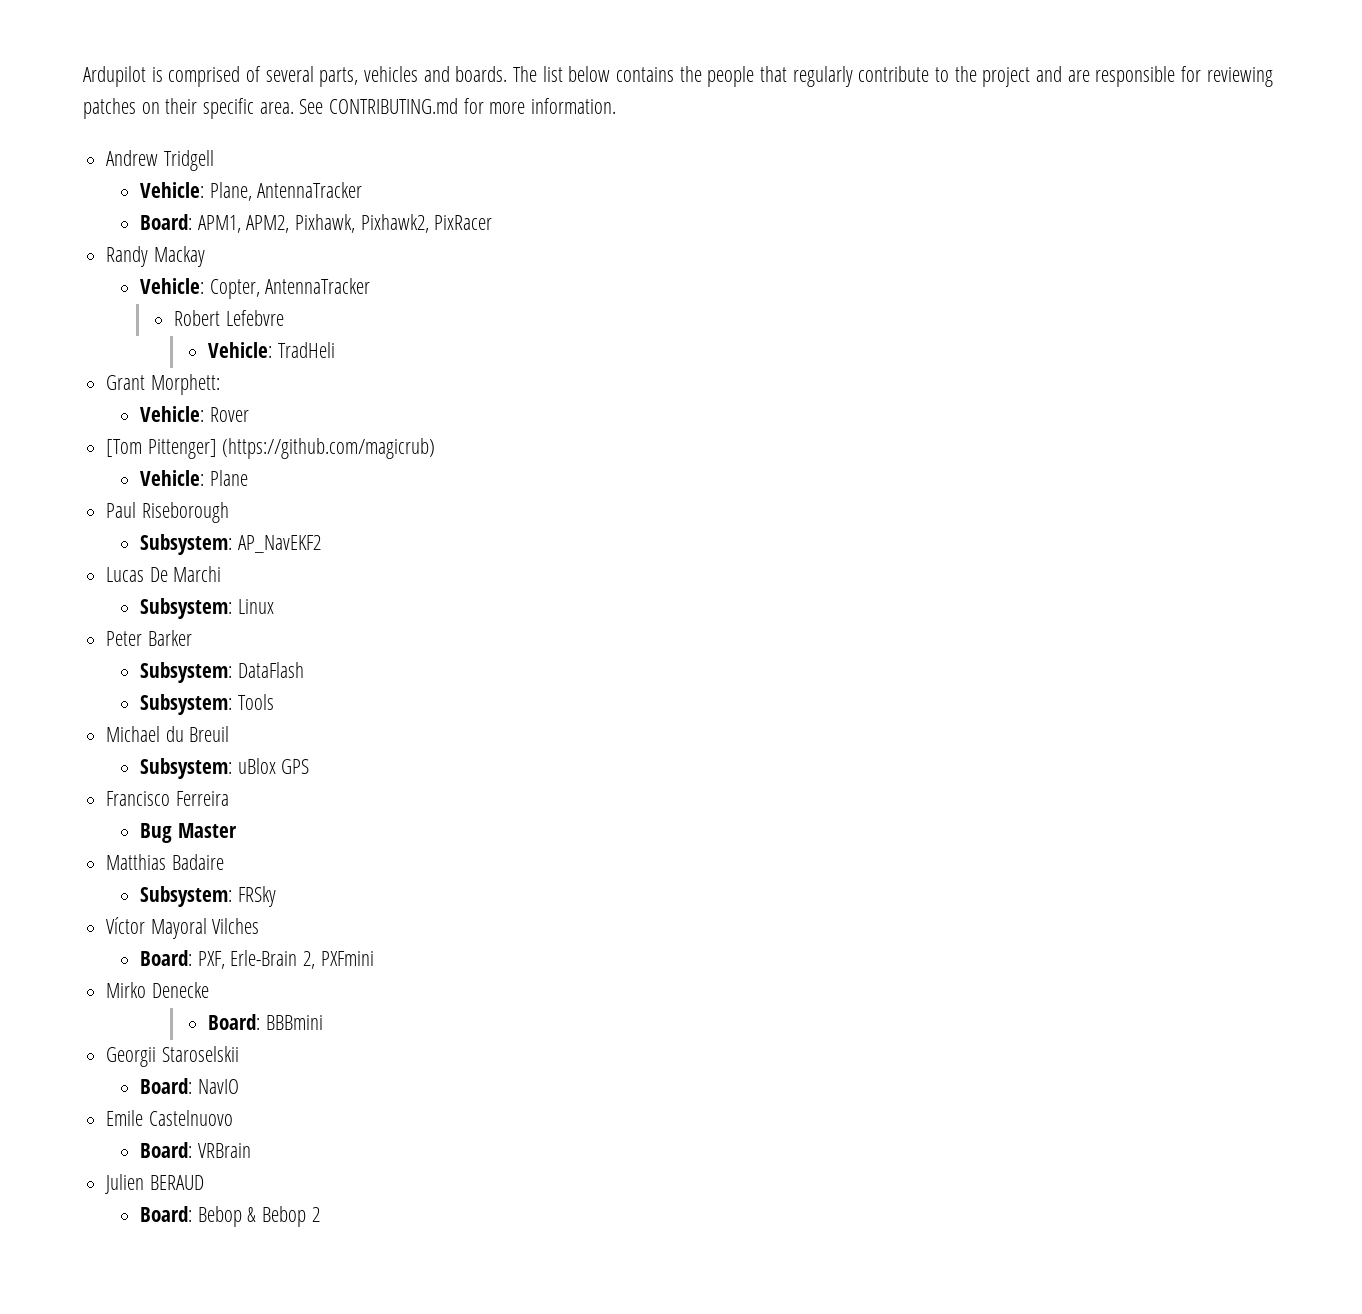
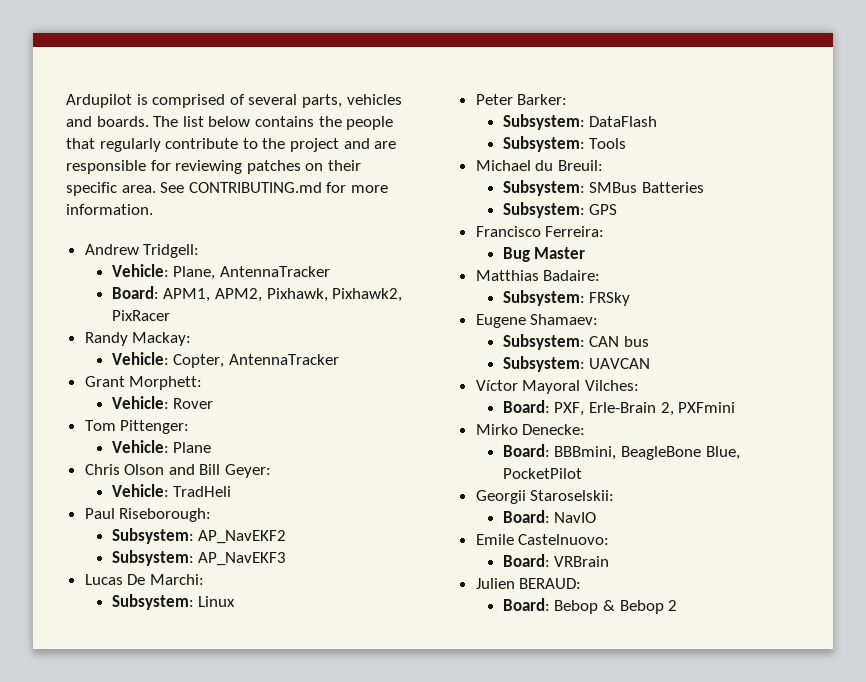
[163,150,214,171] Tridgell -> [143,244,200,258] Tridgell:
[153,246,205,267] Mackay -> [132,332,192,346] Mackay:
[174,310,284,326] [208,342,335,358] // Robert Lefebvre // Vehicle: TradHeli -> (340, 359) none
[106,438,436,459] [Tom Pittenger] (https://github.com/magicrub) -> [84,420,190,434] Tom Pittenger:
(248, 478) none -> [84,464,272,478] [111,484,232,497] // Chris Olson and Bill Geyer: // Vehicle: TradHeli
[141,502,229,523] Riseborough -> [119,508,212,522] Riseborough:
(321, 544) none -> [111,550,287,566] // Subsystem: AP_NavEKF3
[173,566,222,582] Marchi -> [149,574,204,585] Marchi:
[147,630,192,646] Barker -> [517,94,568,105] Barker:
[189,726,230,742] [140,758,276,779] Breuil // Subsystem: uBlox -> [557,160,603,171] [502,180,705,196] [502,202,585,218] Breuil: // Subsystem: SMBus Batteries // Subsystem:
[175,791,229,806] Ferreira -> [545,226,605,237] Ferreira:
[171,854,224,870] Badaire -> [543,270,601,281] Badaire:
(276, 896) none -> [475,314,599,328] [502,334,650,350] [502,356,651,372] // Eugene Shamaev: // Subsystem: CAN bus // Subsystem: UAVCAN
[212,918,260,934] Vilches -> [584,380,639,391] Vilches:
[151,982,209,998] [208,1014,323,1030] Denecke // Board: BBBmini -> [522,424,586,435] [502,444,740,460] [502,468,582,479] Denecke: // Board: BBBmini, BeagleBone Blue, PocketPilot
[161,1046,239,1062] Staroselskii -> [530,490,615,501] Staroselskii:
[148,1110,233,1126] Castelnuovo -> [518,534,610,545] Castelnuovo:
[149,1175,204,1190] BERAUD -> [519,578,582,589] BERAUD:

